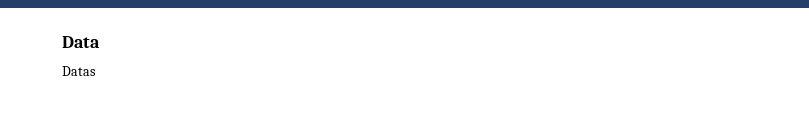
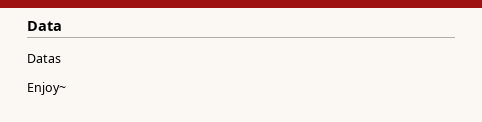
(96, 71) none -> [27,82,66,95] // Enjoy~

